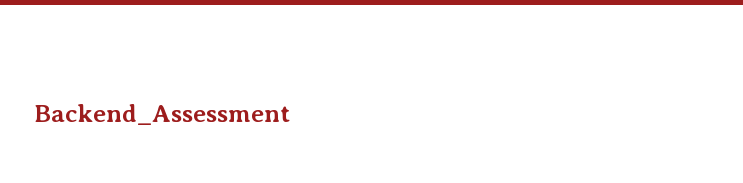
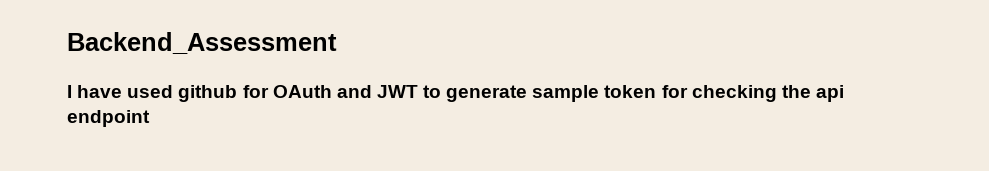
(290, 114) none -> [67,85,844,102] [67,110,150,127] // I have used github for OAuth and JWT to generate sample token for checking the api endpoint

